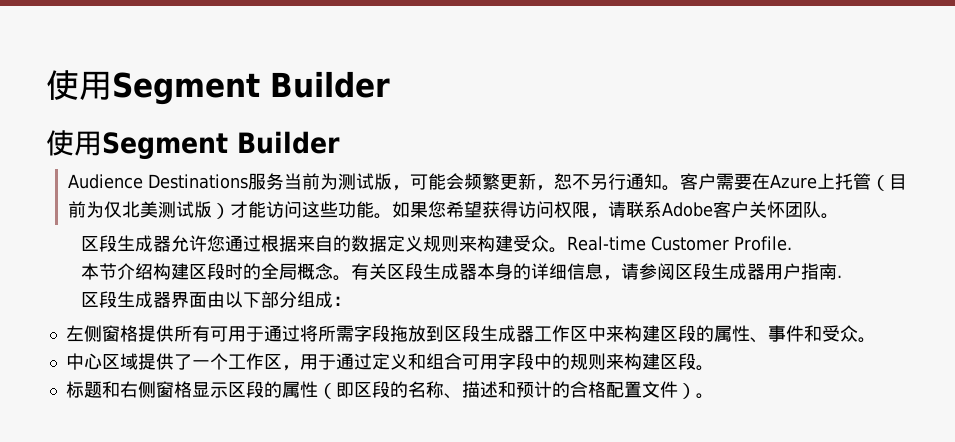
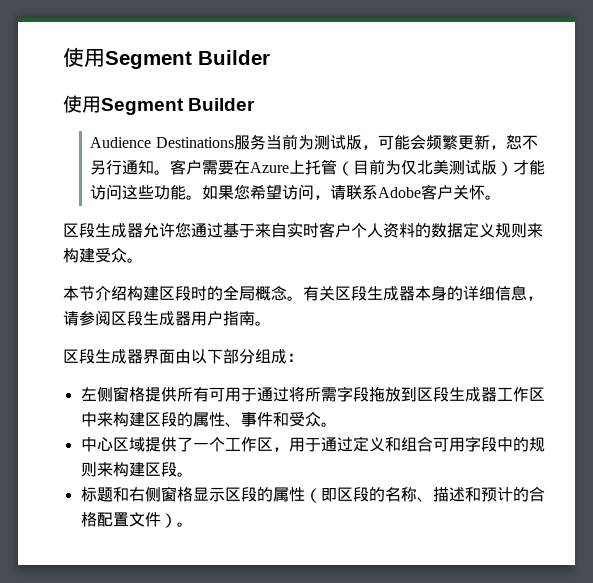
[481,201,590,218] 获得访问权限 -> [282,184,315,200] 访问
[784,201,821,218] 团队 -> (486, 192) none
[260,235,333,252] 根据来自 -> [223,222,415,238] 基于来自实时客户个人资料
[566,236,792,251] Real-time Customer Profile. -> (143, 260) none
[836,275,842,278] . -> [255,321,271,326] 。

